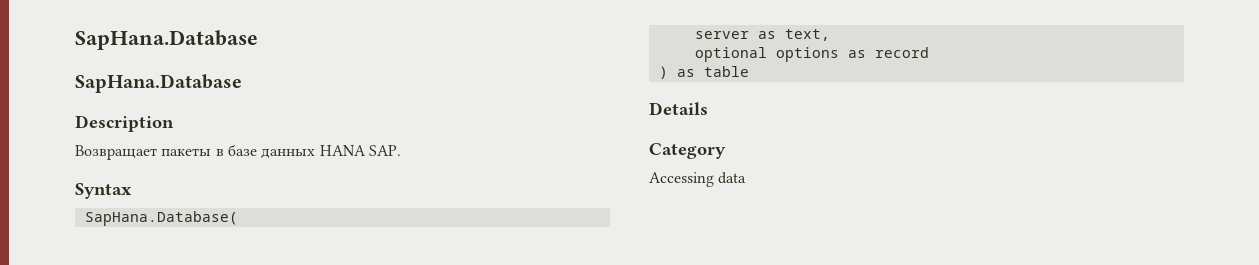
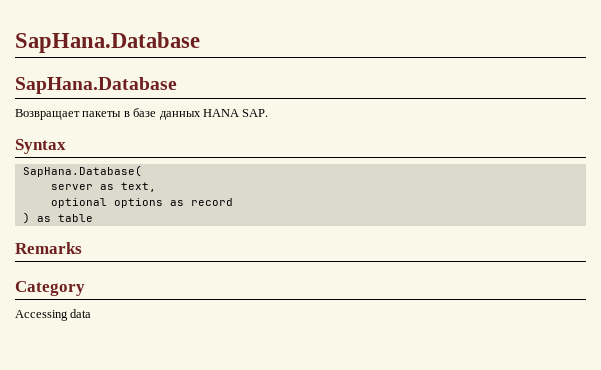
[75,115,174,132] // Description -> (177, 85) none
[649,102,708,115] Details -> [15,242,82,254] Remarks

